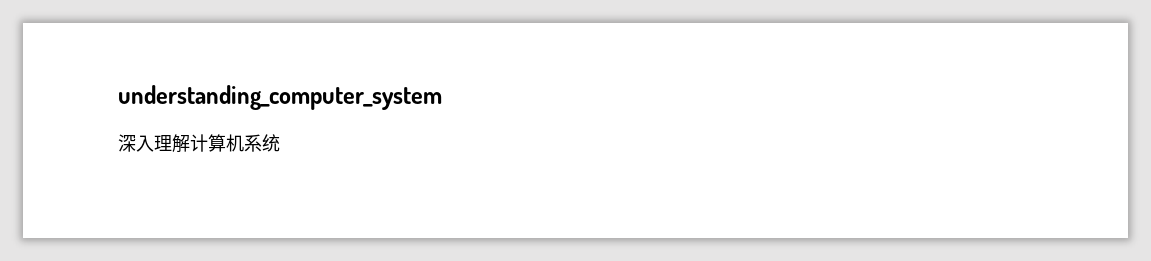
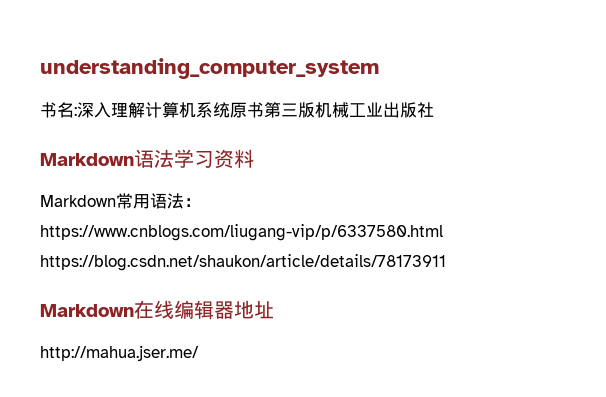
(442, 97) none -> [40,102,77,118] 书名:
(280, 143) none -> [230,102,434,118] [40,149,254,169] [40,193,201,209] [40,224,443,241] [40,254,446,271] [40,300,274,320] [40,345,199,361] 原书第三版机械工业出版社 // Markdown语法学习资料 // Markdown常用语法：https://www.cnblogs.com/liugang-vip/p/6337580.html https://blog.csdn.net/shaukon/article/details/78173911 // Markdown在线编辑器地址 // http://mahua.jser.me/

